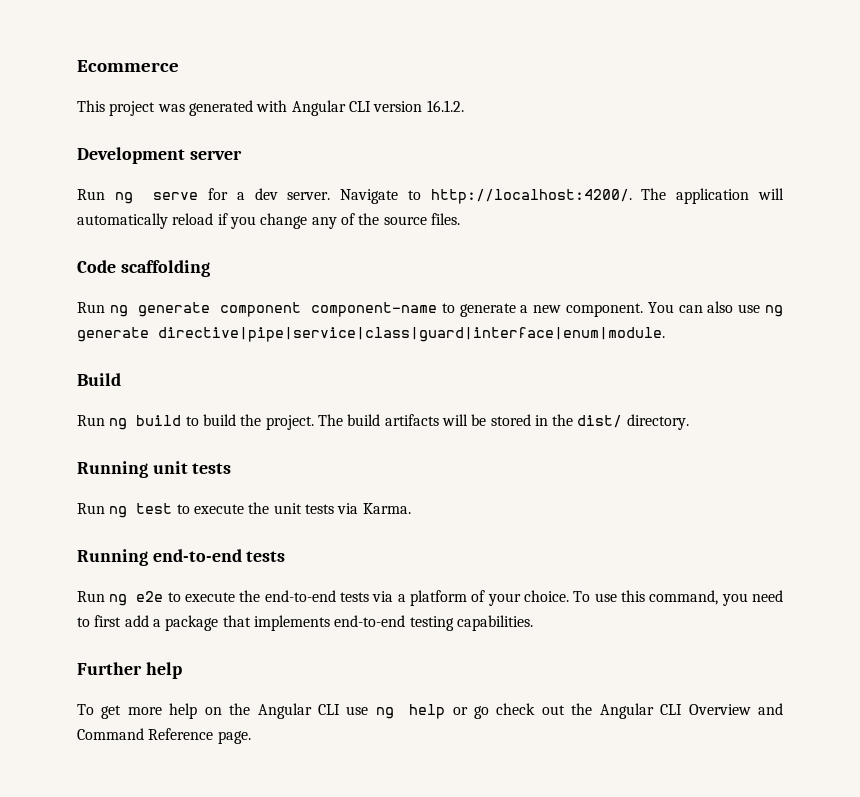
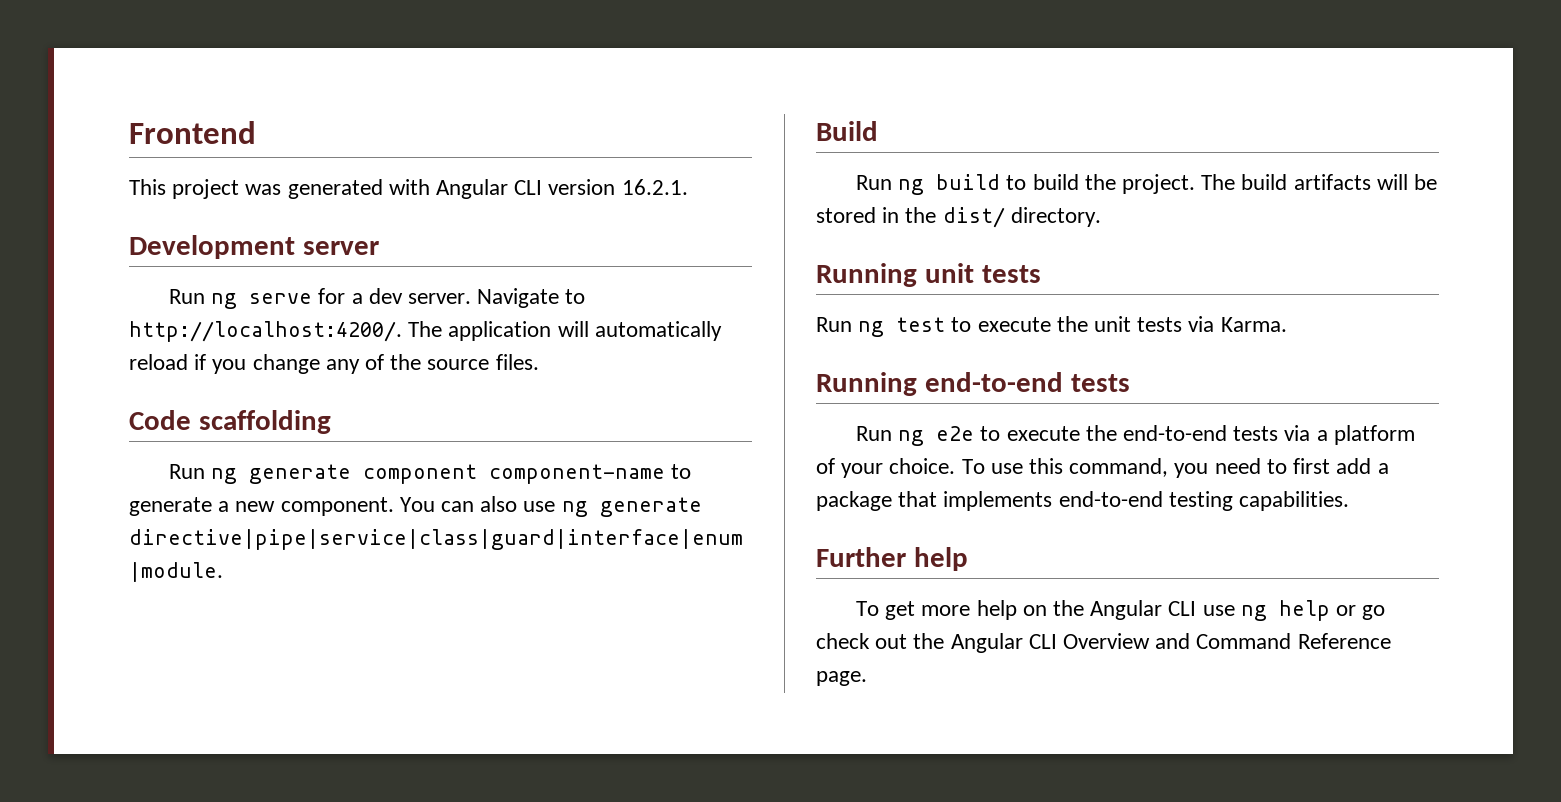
[77,60,179,72] Ecommerce -> [129,121,256,144] Frontend
[426,100,464,112] 16.1.2. -> [621,179,688,195] 16.2.1.

